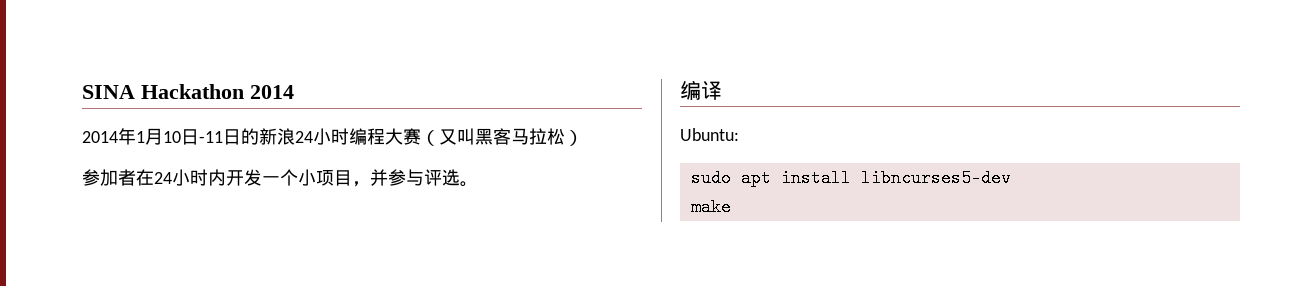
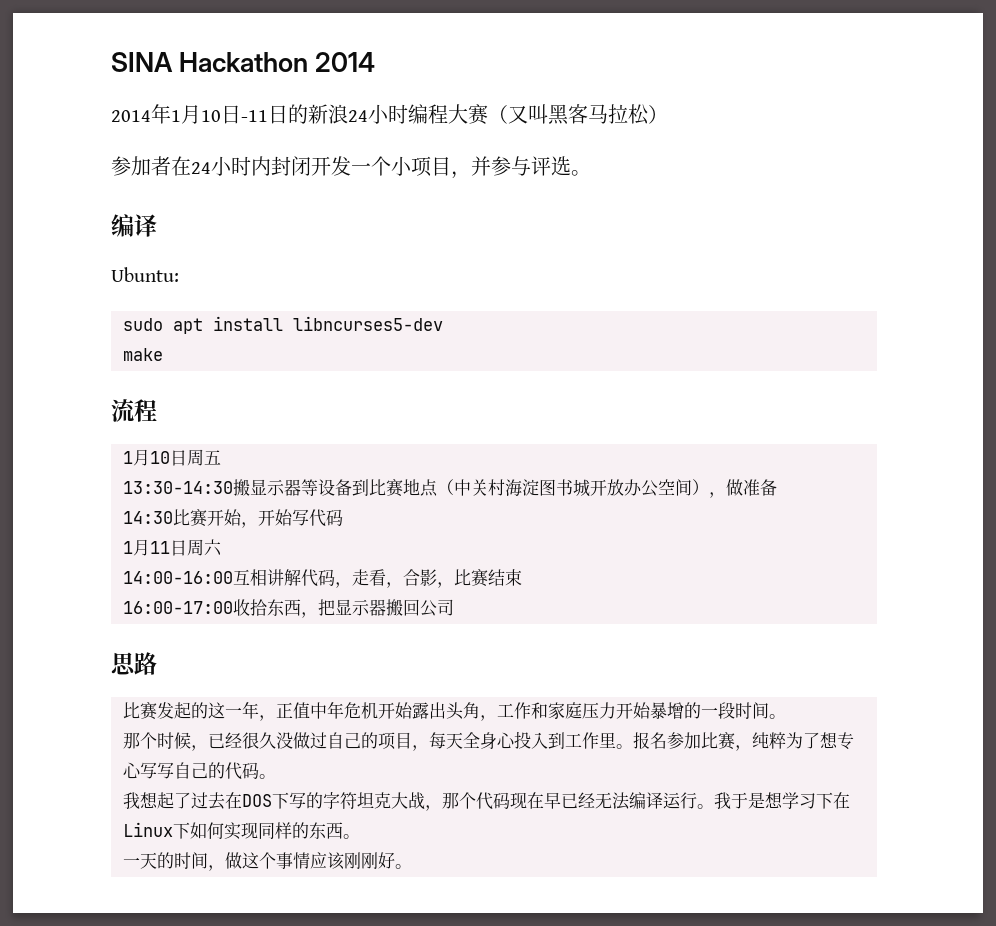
(226, 177) none -> [271,156,311,176] 封闭
(731, 207) none -> [111,399,157,422] [123,449,221,466] [123,479,777,498] [123,509,343,528] [123,539,222,556] [123,569,522,588] [123,599,454,618] [111,652,157,675] [123,701,786,721] [123,731,854,751] [123,762,276,780] [123,792,850,811] [123,822,360,840] [123,852,412,871] // 流程 // 1月10日周五 // 13:30-14:30搬显示器等设备到比赛地点（中关村海淀图书城开放办公空间），做准备 // 14:30比赛开始，开始写代码 // 1月11日周六 // 14:00-16:00互相讲解代码，走看，合影，比赛结束 // 16:00-17:00收拾东西，把显示器搬回公司 // 思路 // 比赛发起的这一年，正值中年危机开始露出头角，工作和家庭压力开始暴增的一段时间。 // 那个时候，已经很久没做过自己的项目，每天全身心投入到工作里。报名参加比赛，纯粹为了想专心写写自己的代码。 // 我想起了过去在DOS下写的字符坦克大战，那个代码现在早已经无法编译运行。我于是想学习下在Linux下如何实现同样的东西。 // 一天的时间，做这个事情应该刚刚好。

